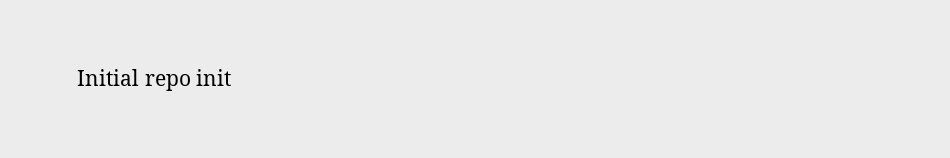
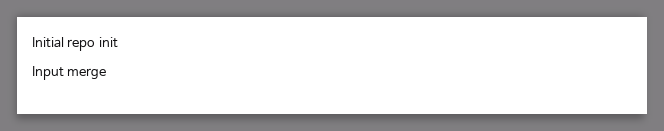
(232, 77) none -> [32,66,107,80] // Input merge

